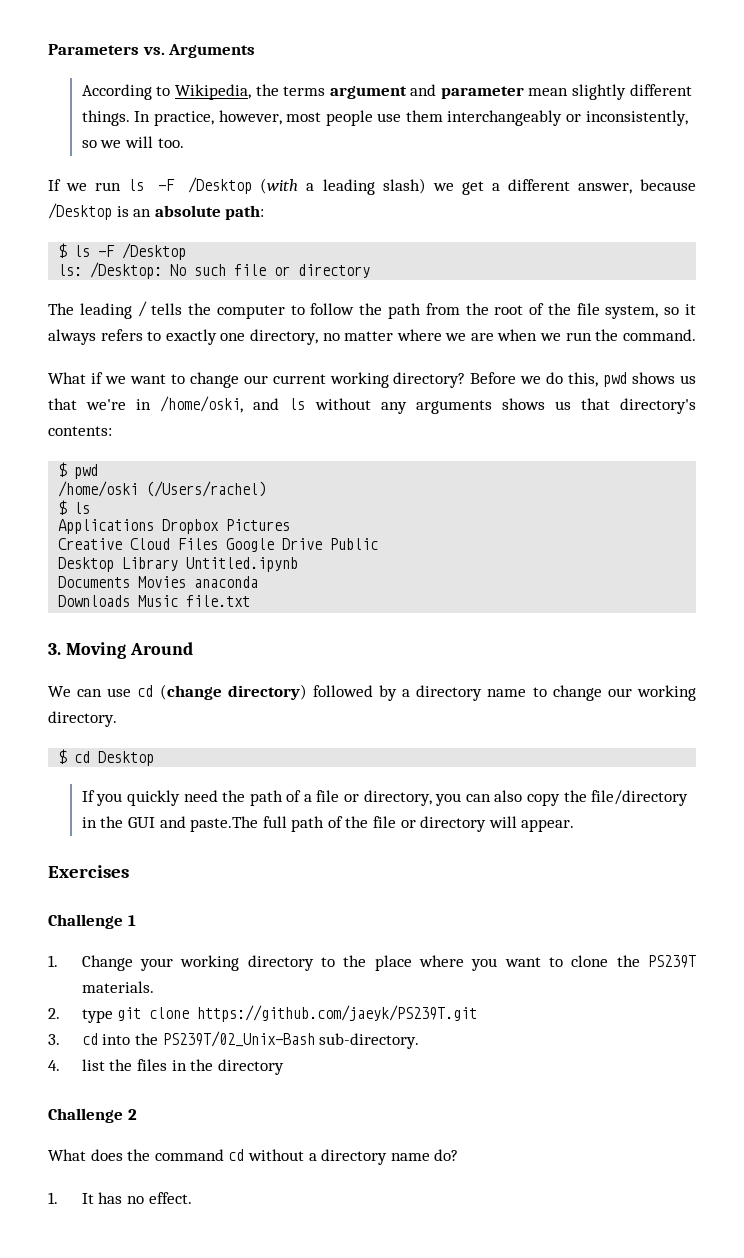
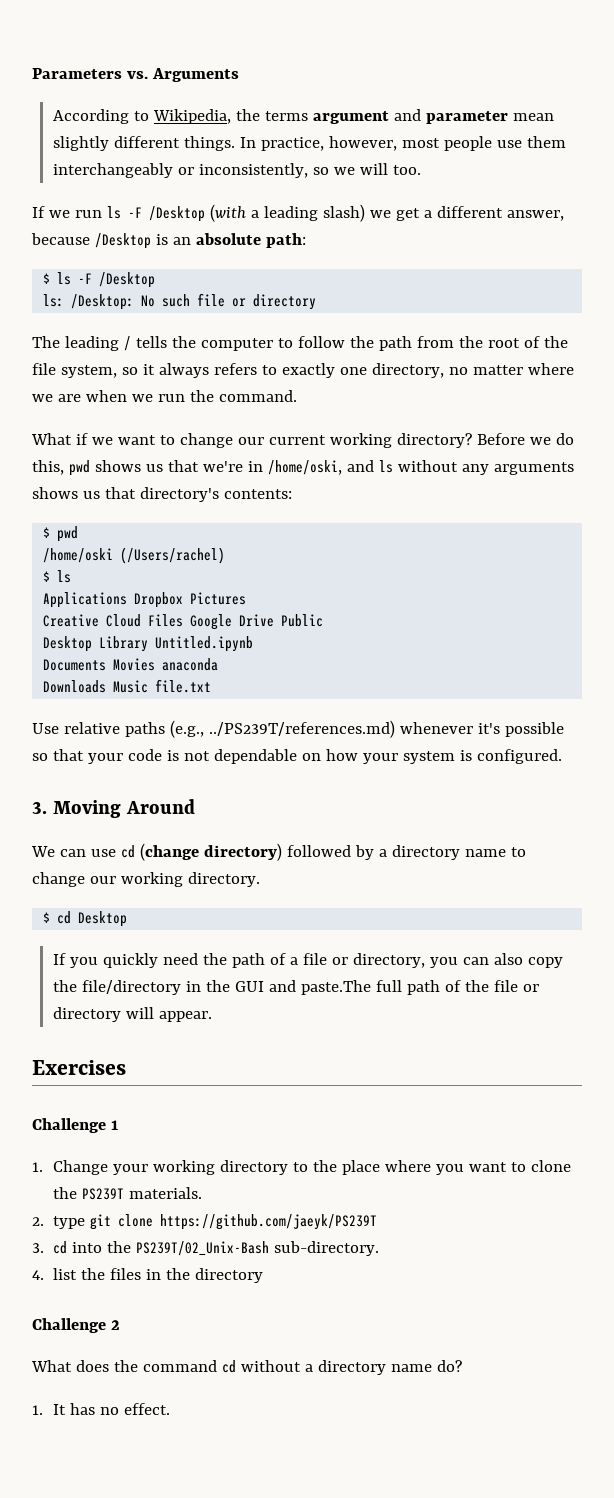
(251, 601) none -> [32,720,564,738] [32,749,562,764] // Use relative paths (e.g., ../PS239T/references.md) whenever it's possible so that your code is not dependable on how your system is configured.
[197,1005,478,1022] https://github.com/jaeyk/PS239T.git -> [160,1214,378,1230] https://github.com/jaeyk/PS239T

